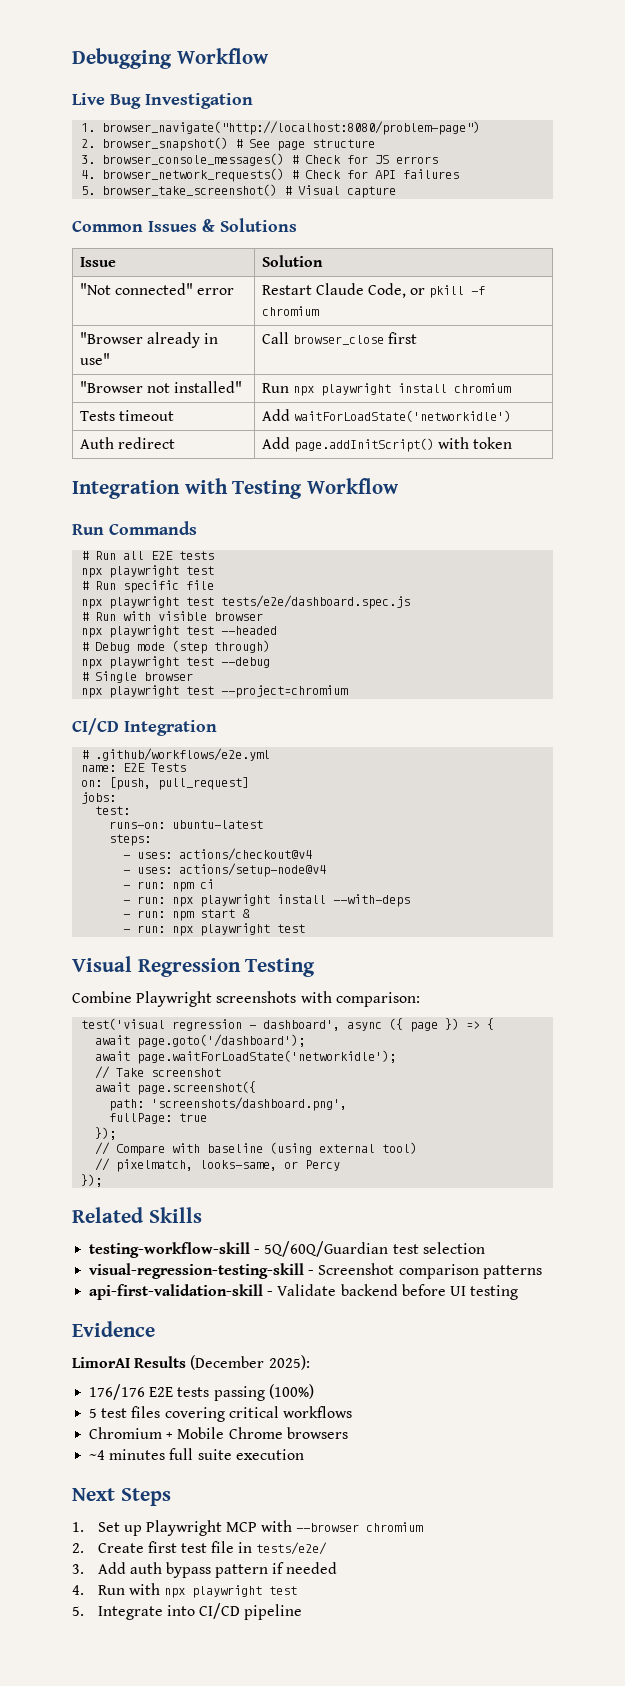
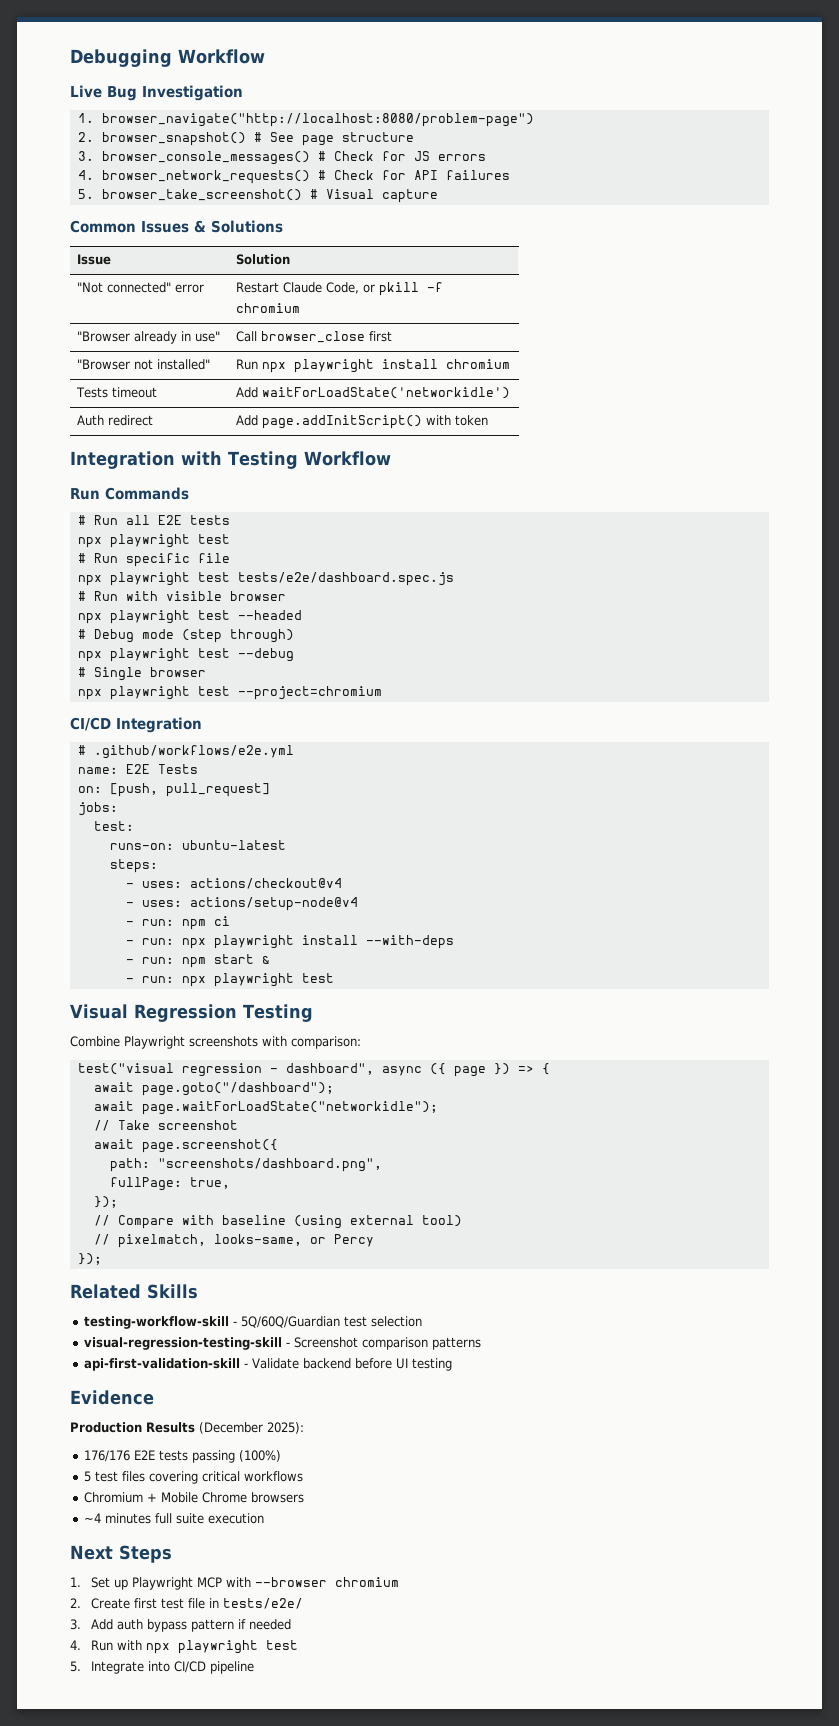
[81,1018,166,1030] test('visual -> [77,1063,174,1075] test("visual
[263,1020,341,1031] dashboard', -> [285,1063,374,1075] dashboard",
[137,1034,306,1048] [95,1050,397,1064] page.goto('/dashboard'); // await page.waitForLoadState('networkidle'); -> [141,1082,334,1096] [93,1101,438,1115] page.goto("/dashboard"); // await page.waitForLoadState("networkidle");
[151,1097,348,1111] 'screenshots/dashboard.png', -> [157,1158,382,1172] "screenshots/dashboard.png",
[179,1113,208,1122] true -> [189,1177,230,1189] true,
[72,1357,130,1368] LimorAI -> [70,1422,142,1433] Production

